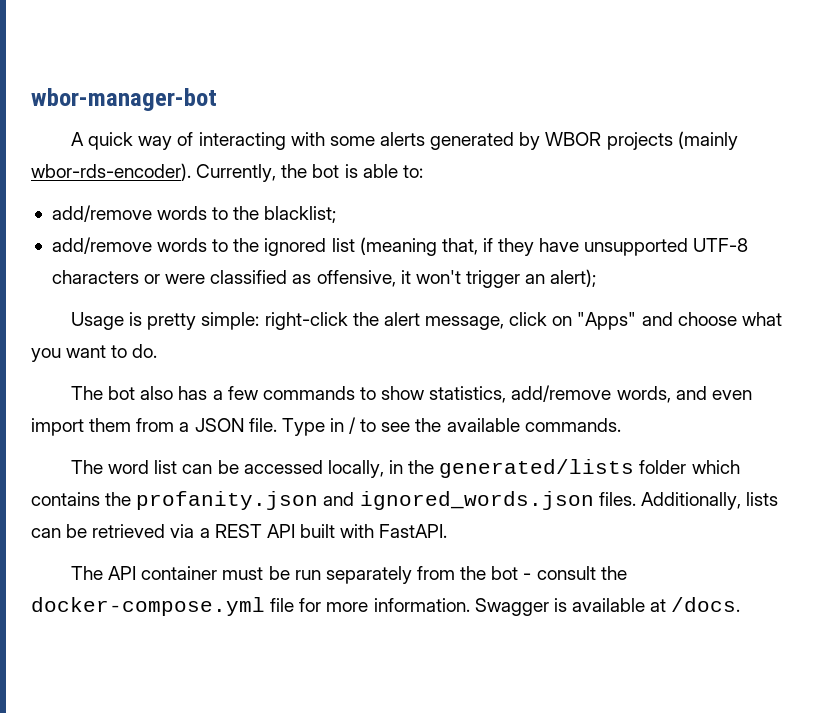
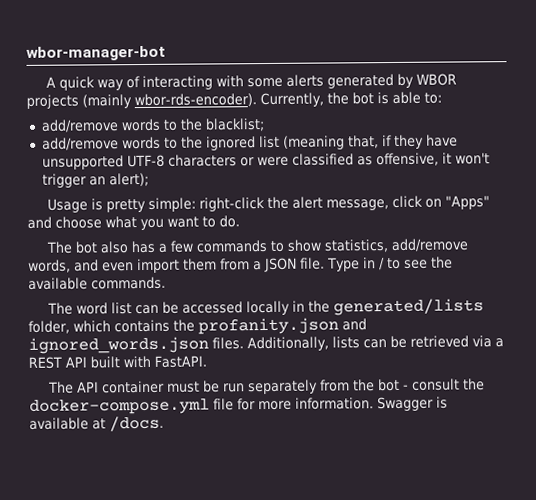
[327,460,384,478] locally, -> [246,300,291,316] locally
[639,460,687,474] folder -> [28,320,70,334] folder,

